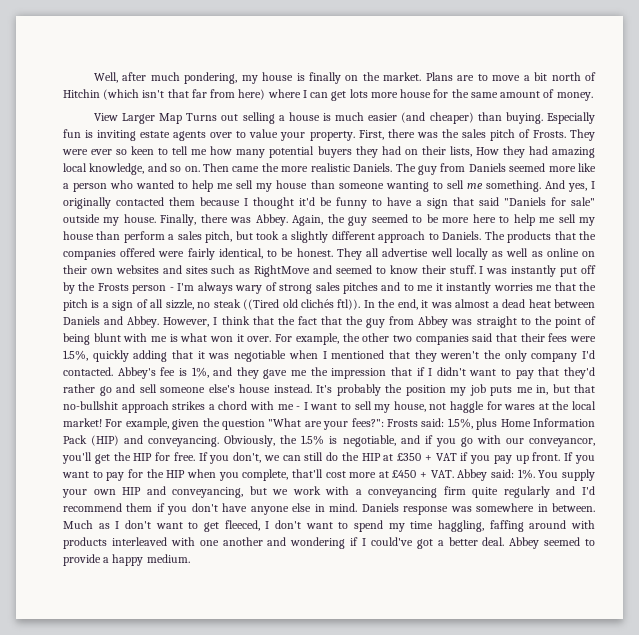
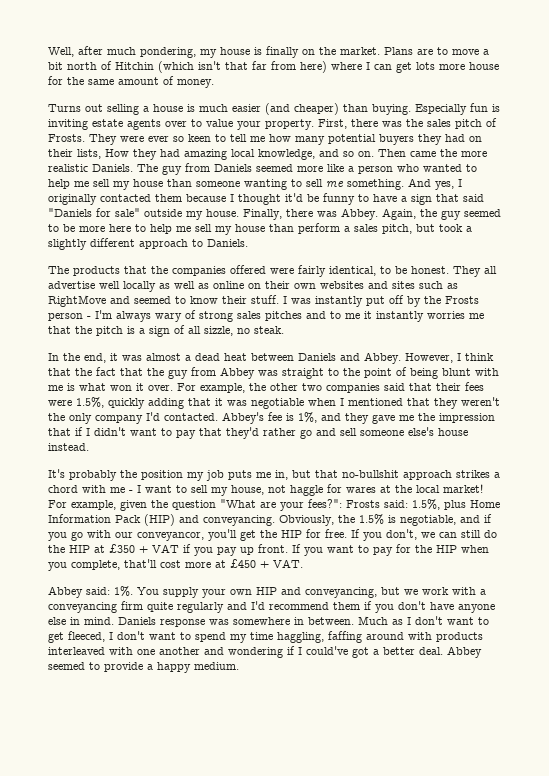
[93,113,183,124] View Larger Map -> (214, 83) none
(482, 235) none -> (248, 243) //
[213,299,361,310] steak ((Tired old clichés ftl)). -> [254,326,284,334] steak. //
(312, 388) none -> (89, 447) //
(454, 474) none -> (303, 563) //

